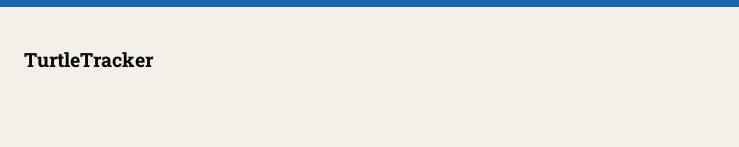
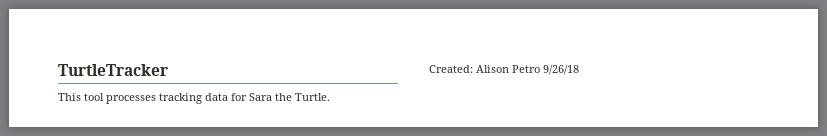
(154, 60) none -> [58,93,330,104] [429,65,579,75] // This tool processes tracking data for Sara the Turtle. // Created: Alison Petro 9/26/18

